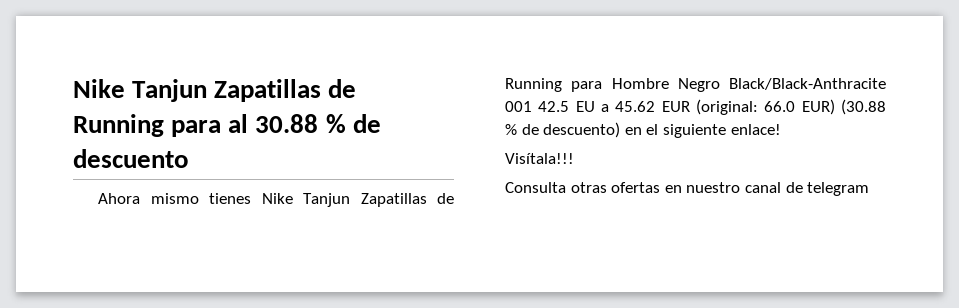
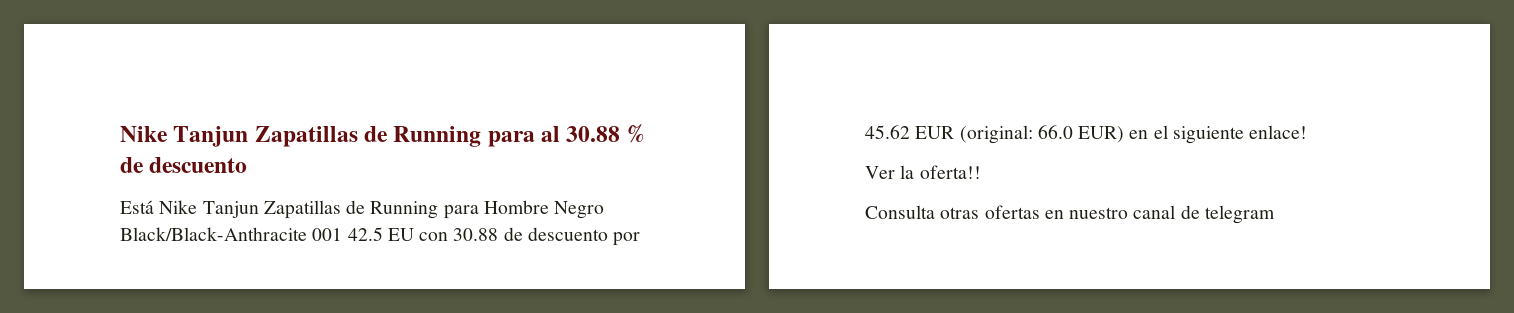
[98,193,252,204] Ahora mismo tienes -> [120,200,154,214] Está
[601,104,609,112] a -> [419,227,641,246] con 30.88 de descuento por
[841,99,886,115] [505,122,621,138] (30.88 % de descuento) -> (1125, 134) none
[505,153,574,164] Visítala!!! -> [865,165,981,179] Ver la oferta!!

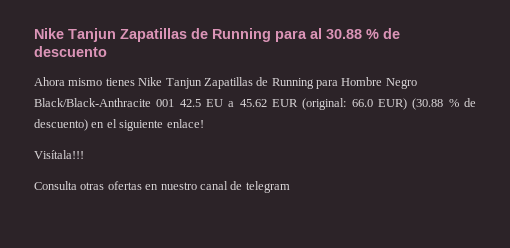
[120,200,154,214] Está -> [34,77,135,86] Ahora mismo tienes
[419,227,641,246] con 30.88 de descuento por -> [228,101,235,107] a
(1125, 134) none -> [412,98,476,110] [34,119,88,131] (30.88 % de descuento)
[865,165,981,179] Ver la oferta!! -> [34,150,84,159] Visítala!!!

